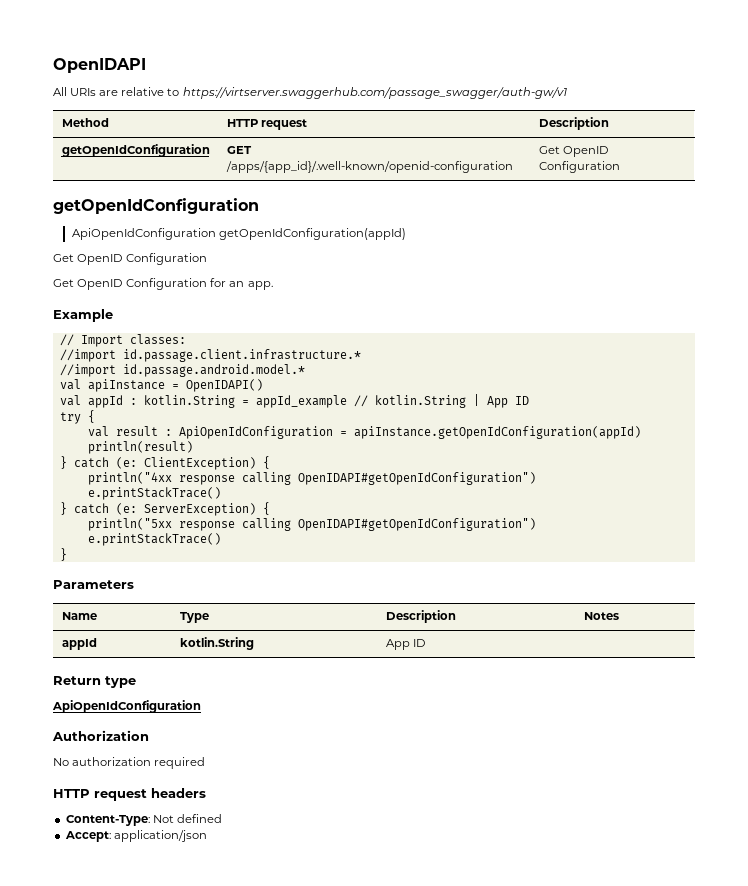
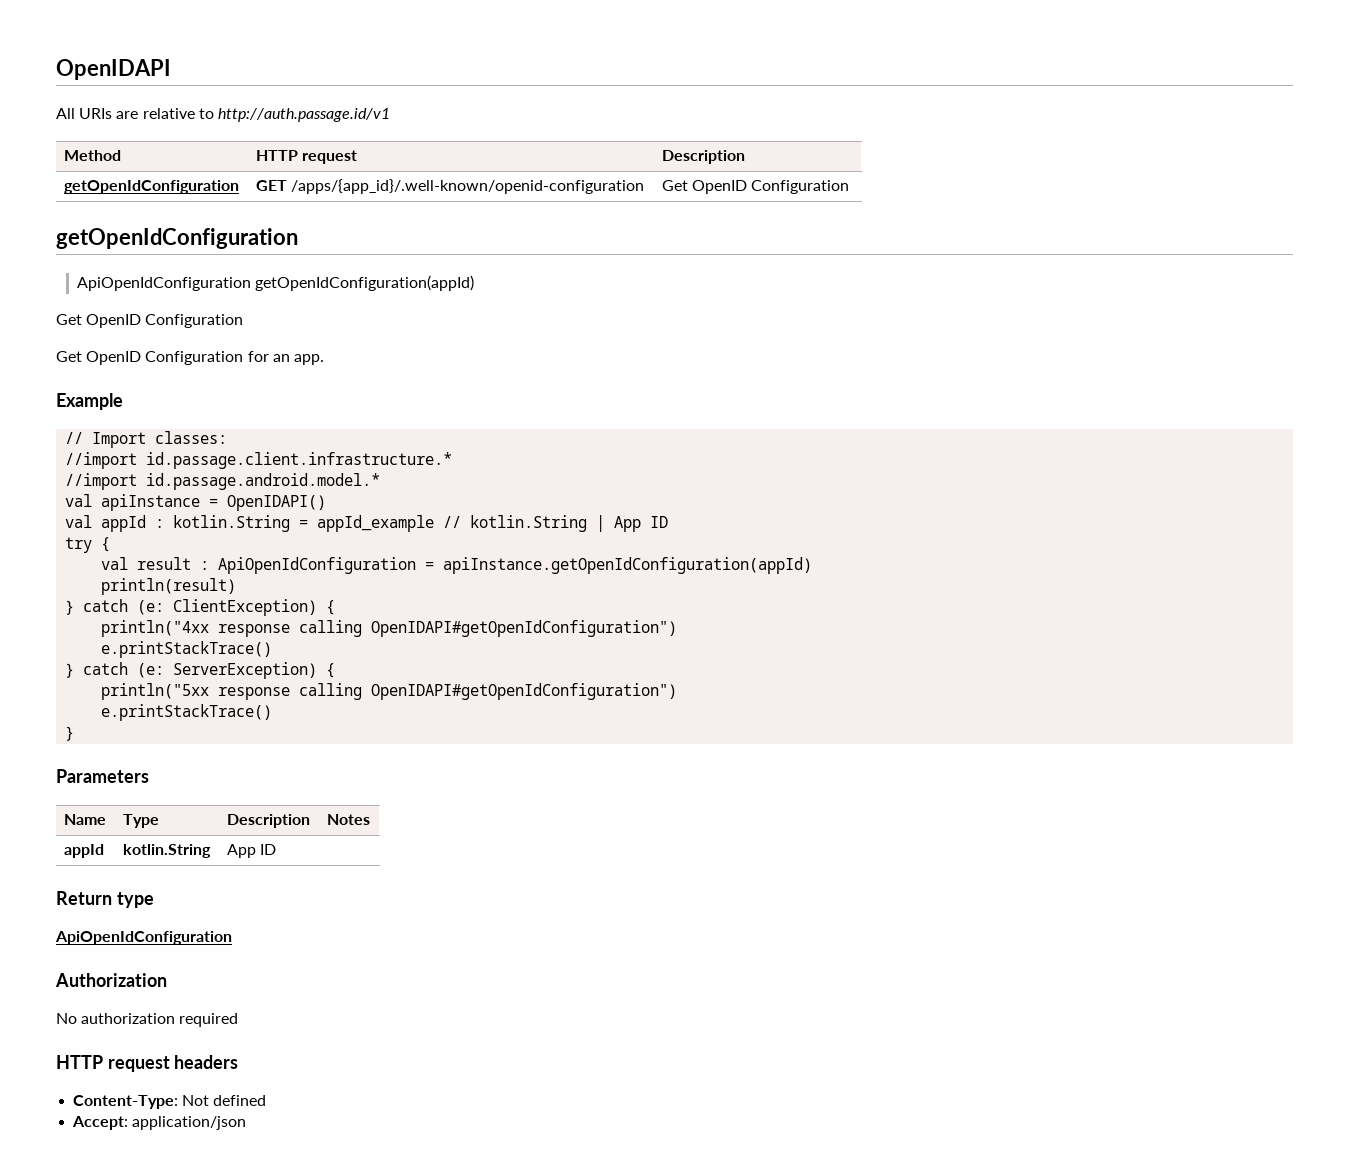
[182,87,567,99] https://virtserver.swaggerhub.com/passage_swagger/auth-gw/v1 -> [217,108,390,122] http://auth.passage.id/v1

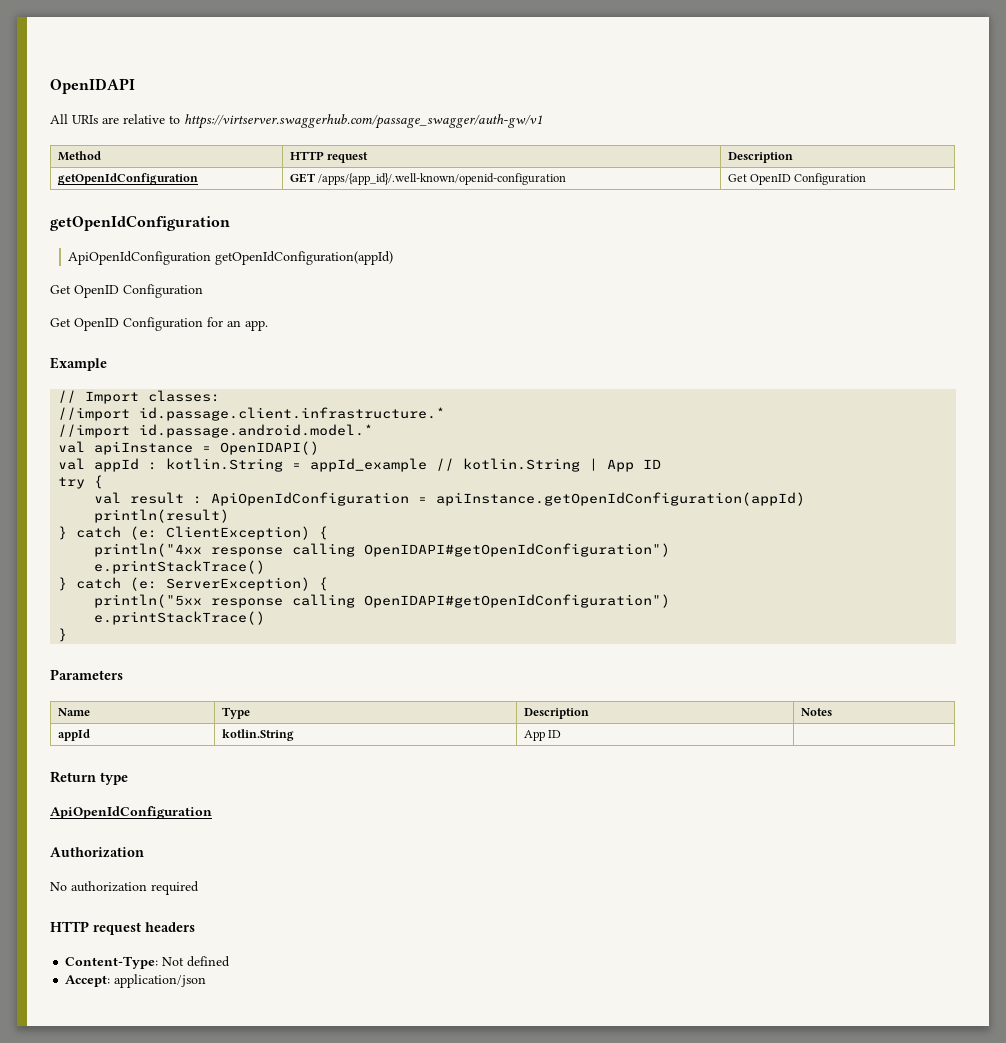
[217,108,390,122] http://auth.passage.id/v1 -> [184,114,542,129] https://virtserver.swaggerhub.com/passage_swagger/auth-gw/v1

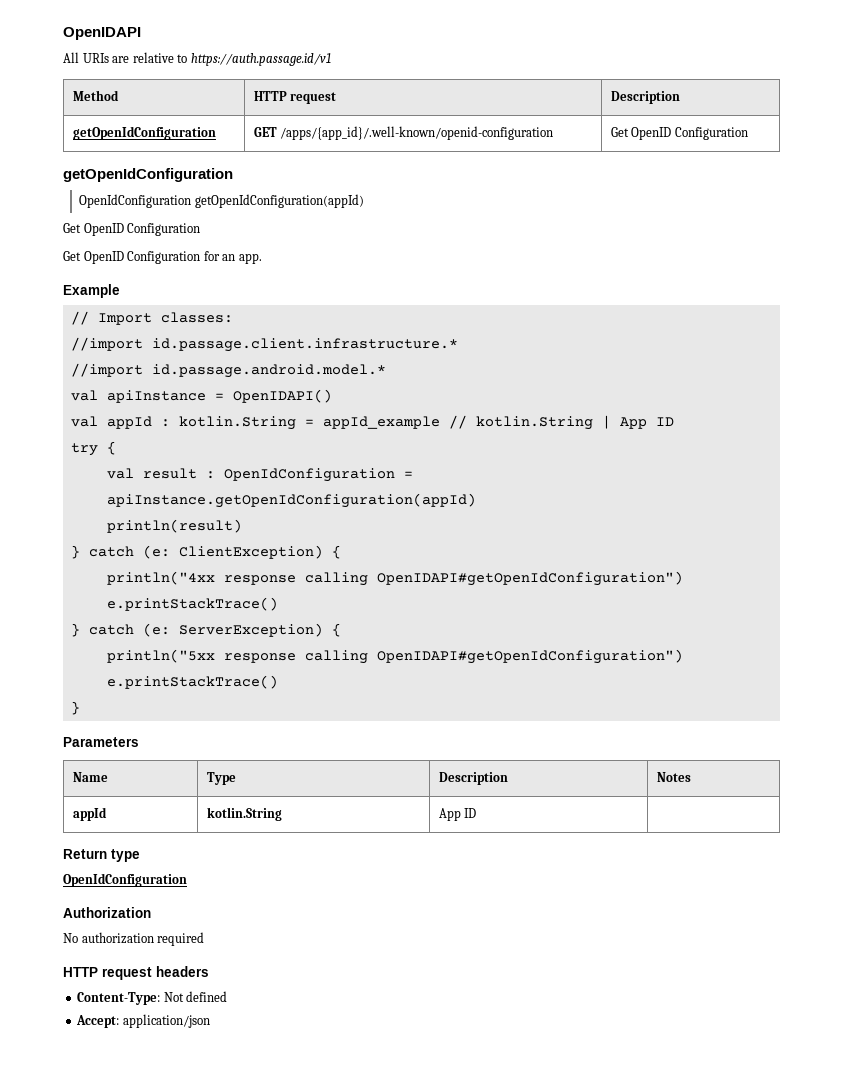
[184,114,542,129] https://virtserver.swaggerhub.com/passage_swagger/auth-gw/v1 -> [190,53,331,66] https://auth.passage.id/v1
[68,251,212,265] ApiOpenIdConfiguration -> [79,194,192,208] OpenIdConfiguration
[211,492,410,506] ApiOpenIdConfiguration -> [223,468,395,482] OpenIdConfiguration
[50,806,212,819] ApiOpenIdConfiguration -> [63,873,187,887] OpenIdConfiguration

